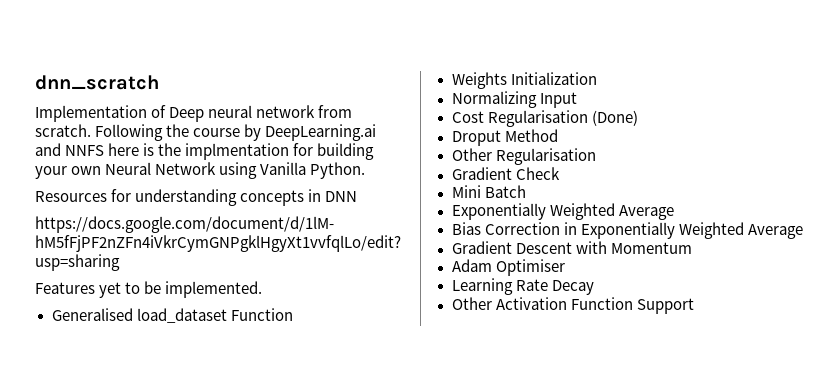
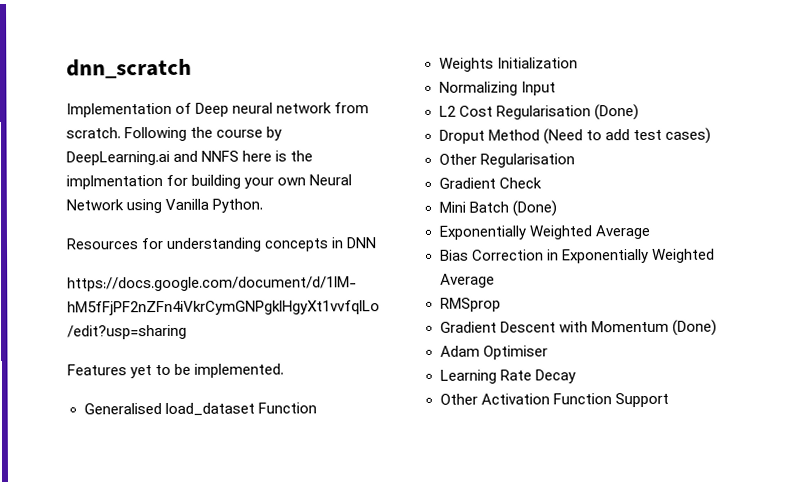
(577, 100) none -> [438,105,456,117] L2
(558, 135) none -> [542,127,711,145] (Need to add test cases)
(526, 191) none -> [511,200,557,217] (Done)
(803, 231) none -> [439,297,501,312] // RMSprop
(692, 248) none -> [671,319,717,336] (Done)

